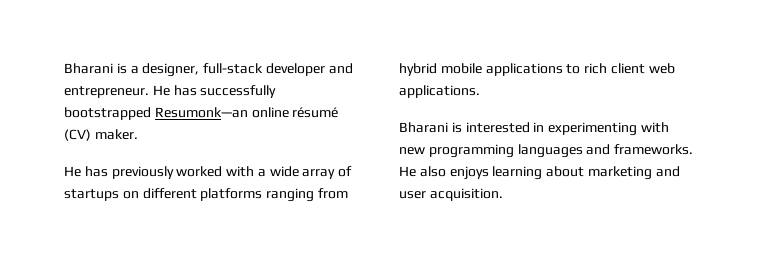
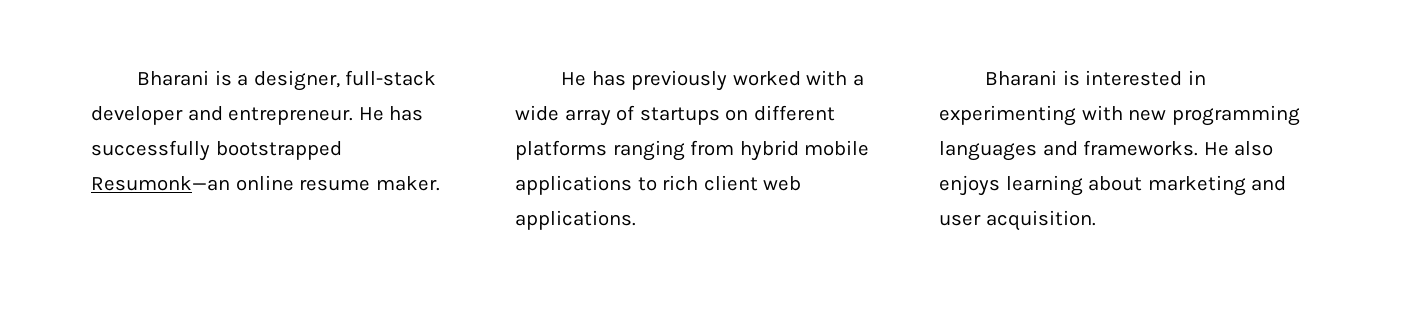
[292,107,339,118] [64,129,91,141] résumé (CV) -> [299,179,371,191] resume

